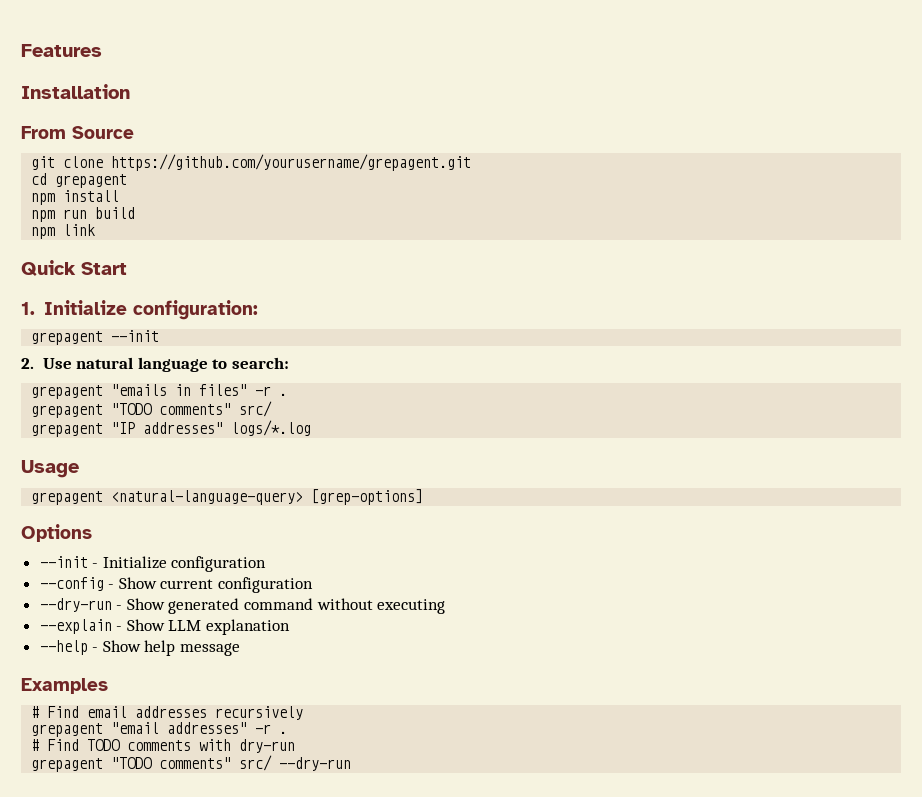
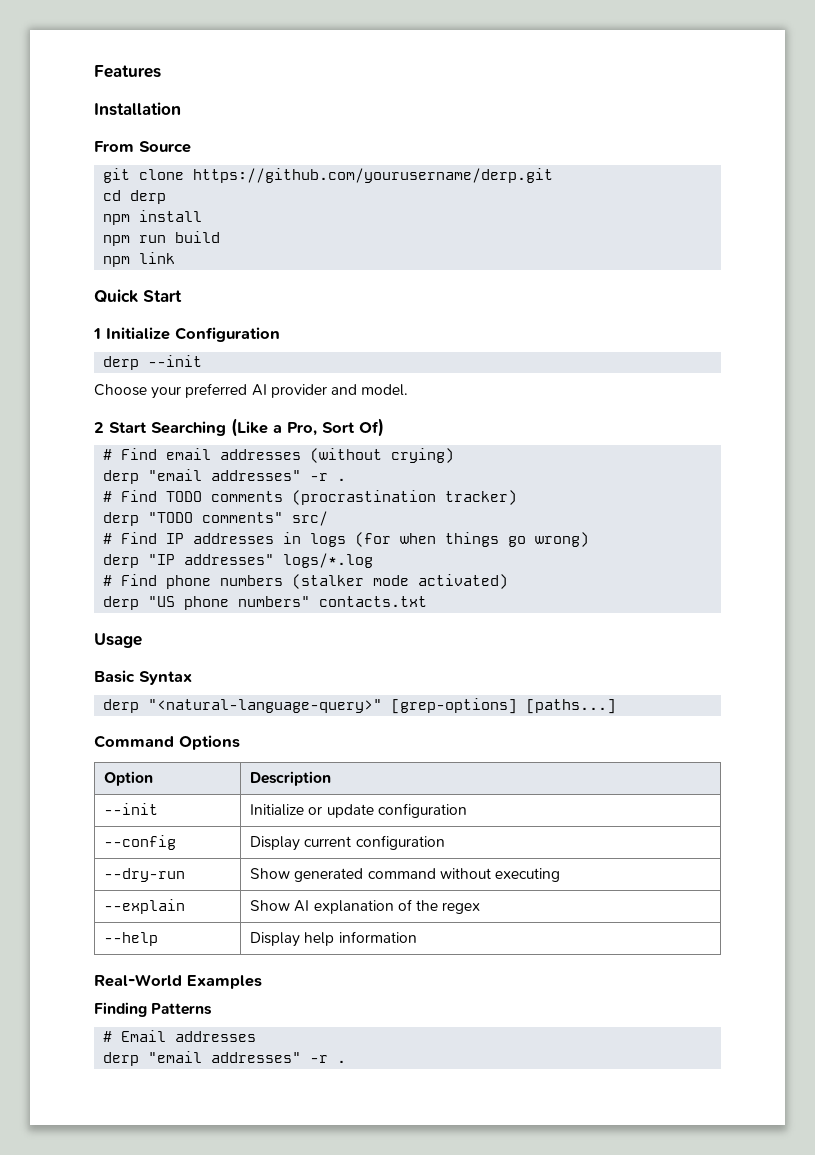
[111,154,472,171] https://github.com/yourusername/grepagent.git -> [193,168,554,183] https://github.com/yourusername/derp.git
[55,174,128,188] grepagent -> [130,190,167,204] derp
[21,300,258,320] [31,330,160,345] [21,357,289,372] [31,384,288,399] [31,401,273,418] [31,420,312,437] [21,460,79,478] [31,489,424,505] [21,524,92,542] [39,556,267,572] [39,577,314,593] [39,598,446,614] [39,619,291,635] [39,640,241,656] [21,678,108,694] 1. Initialize configuration: // grepagent --init // 2. Use natural language to search: // grepagent "emails in files" -r . // grepagent "TODO comments" src/ // grepagent "IP addresses" logs/*.log // Usage // grepagent <natural-language-query> [grep-options] // Options // --init - Initialize configuration // --config - Show current configuration // --dry-run - Show generated command without executing // --explain - Show LLM explanation // --help - Show help message // Examples -> [93,327,280,342] [103,355,203,370] [94,383,409,399] [94,418,384,437] 1 Initialize Configuration // derp --init // Choose your preferred AI provider and model. // 2 Start Searching (Like a Pro, Sort Of)
[215,706,304,720] [31,723,104,737] recursively // grepagent -> [310,448,455,463] [103,470,140,484] (without crying) // derp
[199,739,296,753] [31,755,352,772] with dry-run // grepagent "TODO comments" src/ --dry-run -> [292,490,518,505] [103,511,329,526] [103,532,590,547] [103,553,374,568] [103,574,509,589] [103,596,428,610] [94,633,142,648] [94,670,192,685] [103,698,617,714] [94,735,240,750] [104,771,154,786] [250,771,332,786] [104,803,159,815] [250,803,467,818] [104,835,177,850] [250,835,445,851] [104,868,186,882] [250,868,560,882] [104,899,186,914] [250,899,481,914] [104,932,159,946] [250,931,417,947] [94,974,262,989] [94,1002,213,1017] [103,1030,257,1042] [103,1051,347,1066] (procrastination tracker) // derp "TODO comments" src/ // # Find IP addresses in logs (for when things go wrong) // derp "IP addresses" logs/*.log // # Find phone numbers (stalker mode activated) // derp "US phone numbers" contacts.txt // Usage // Basic Syntax // derp "<natural-language-query>" [grep-options] [paths...] // Command Options // Option | Description // --init | Initialize or update configuration // --config | Display current configuration // --dry-run | Show generated command without executing // --explain | Show AI explanation of the regex // --help | Display help information // Real-World Examples // Finding Patterns // # Email addresses // derp "email addresses" -r .

